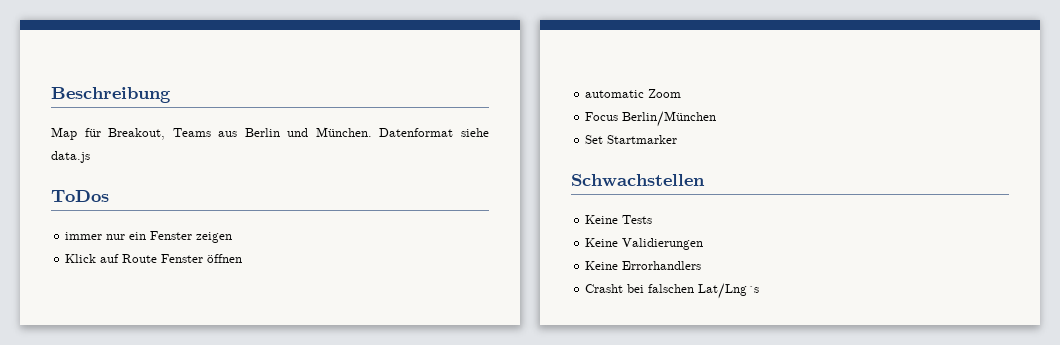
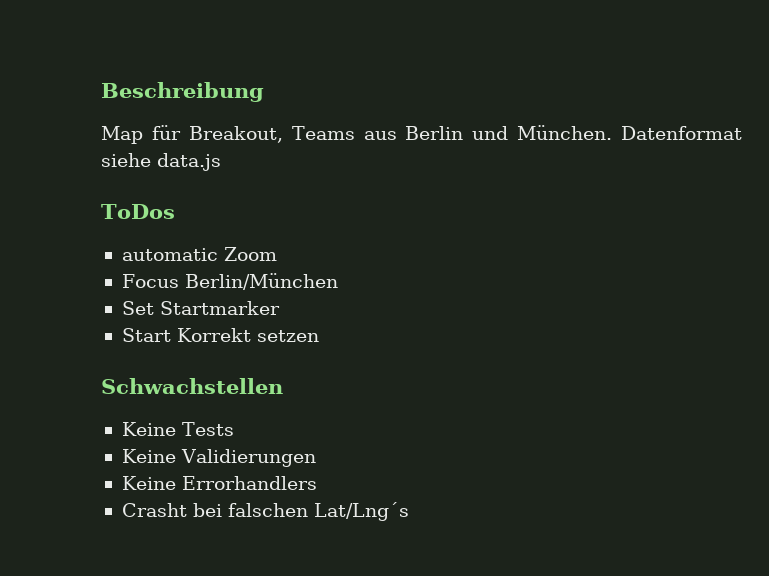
[65,231,233,243] [65,254,243,263] // immer nur ein Fenster zeigen // Klick auf Route Fenster öffnen -> (175, 211) none
(678, 139) none -> [121,328,319,342] // Start Korrekt setzen

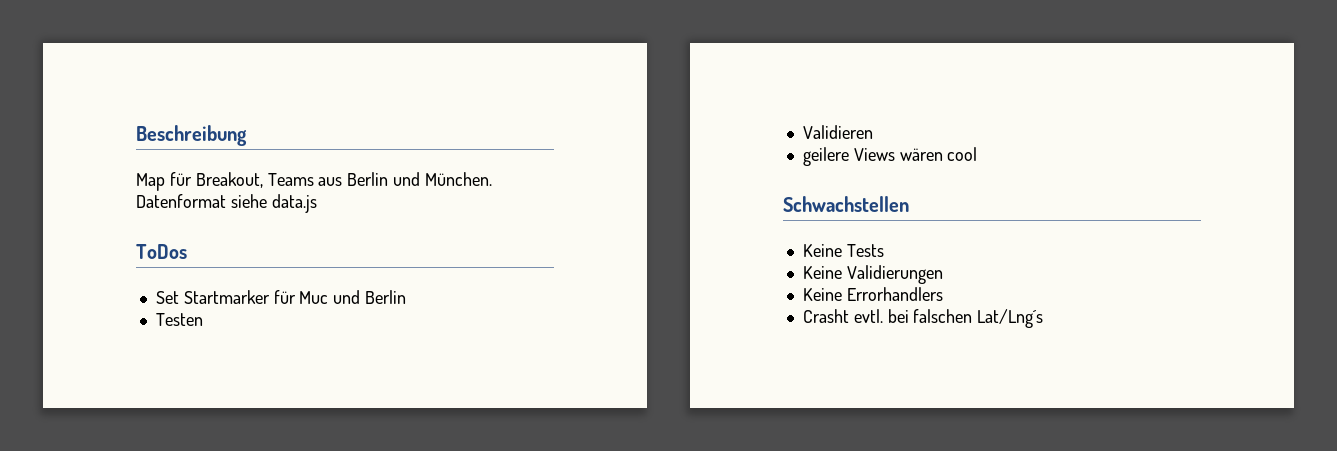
[121,247,277,261] [121,273,338,290] [121,301,280,315] [121,328,319,342] automatic Zoom // Focus Berlin/München // Set Startmarker // Start Korrekt setzen -> [155,290,407,304] [155,313,203,326] [802,125,873,139] [802,147,978,166] Set Startmarker für Muc und Berlin // Testen // Validieren // geilere Views wären cool
(187, 510) none -> [853,309,883,323] evtl.

